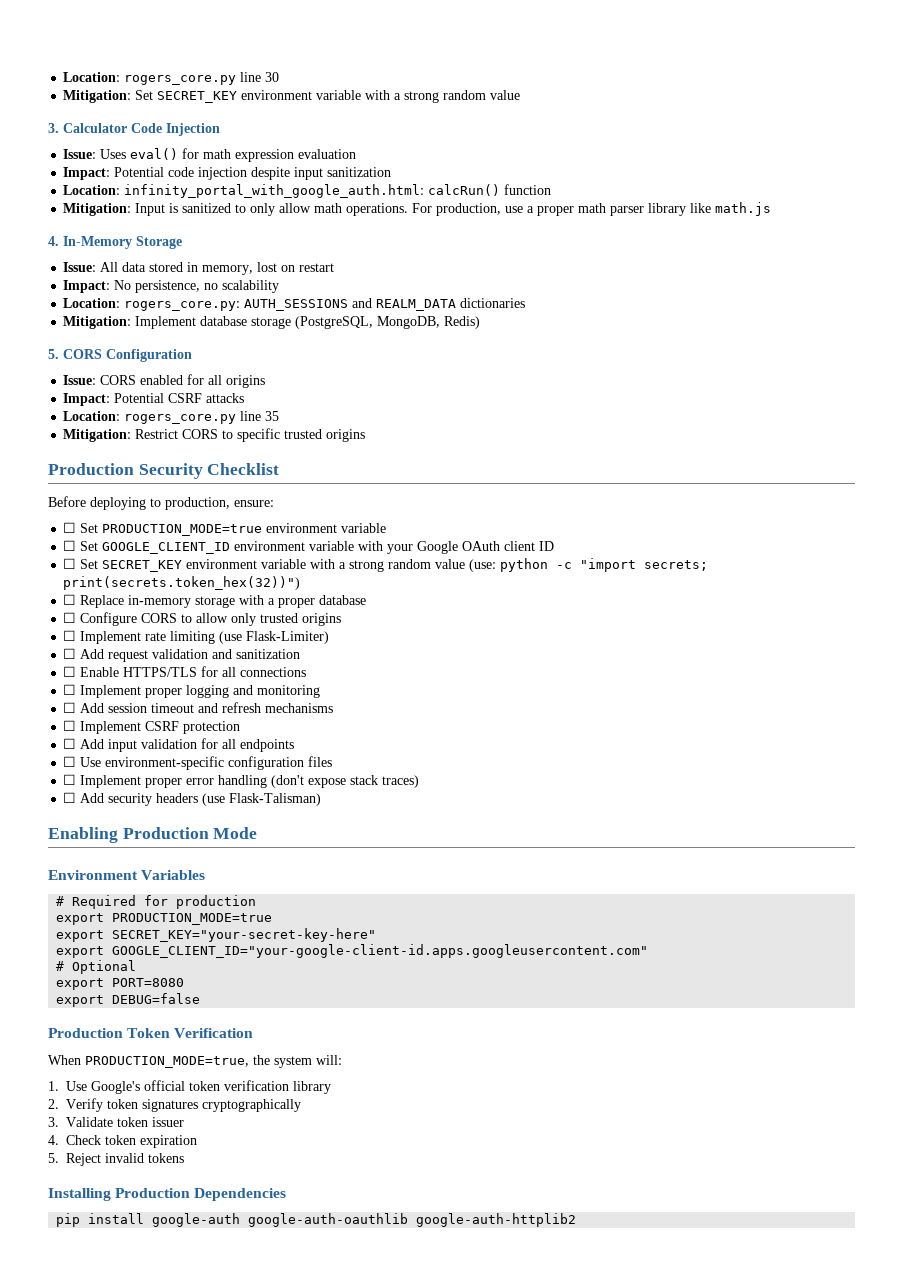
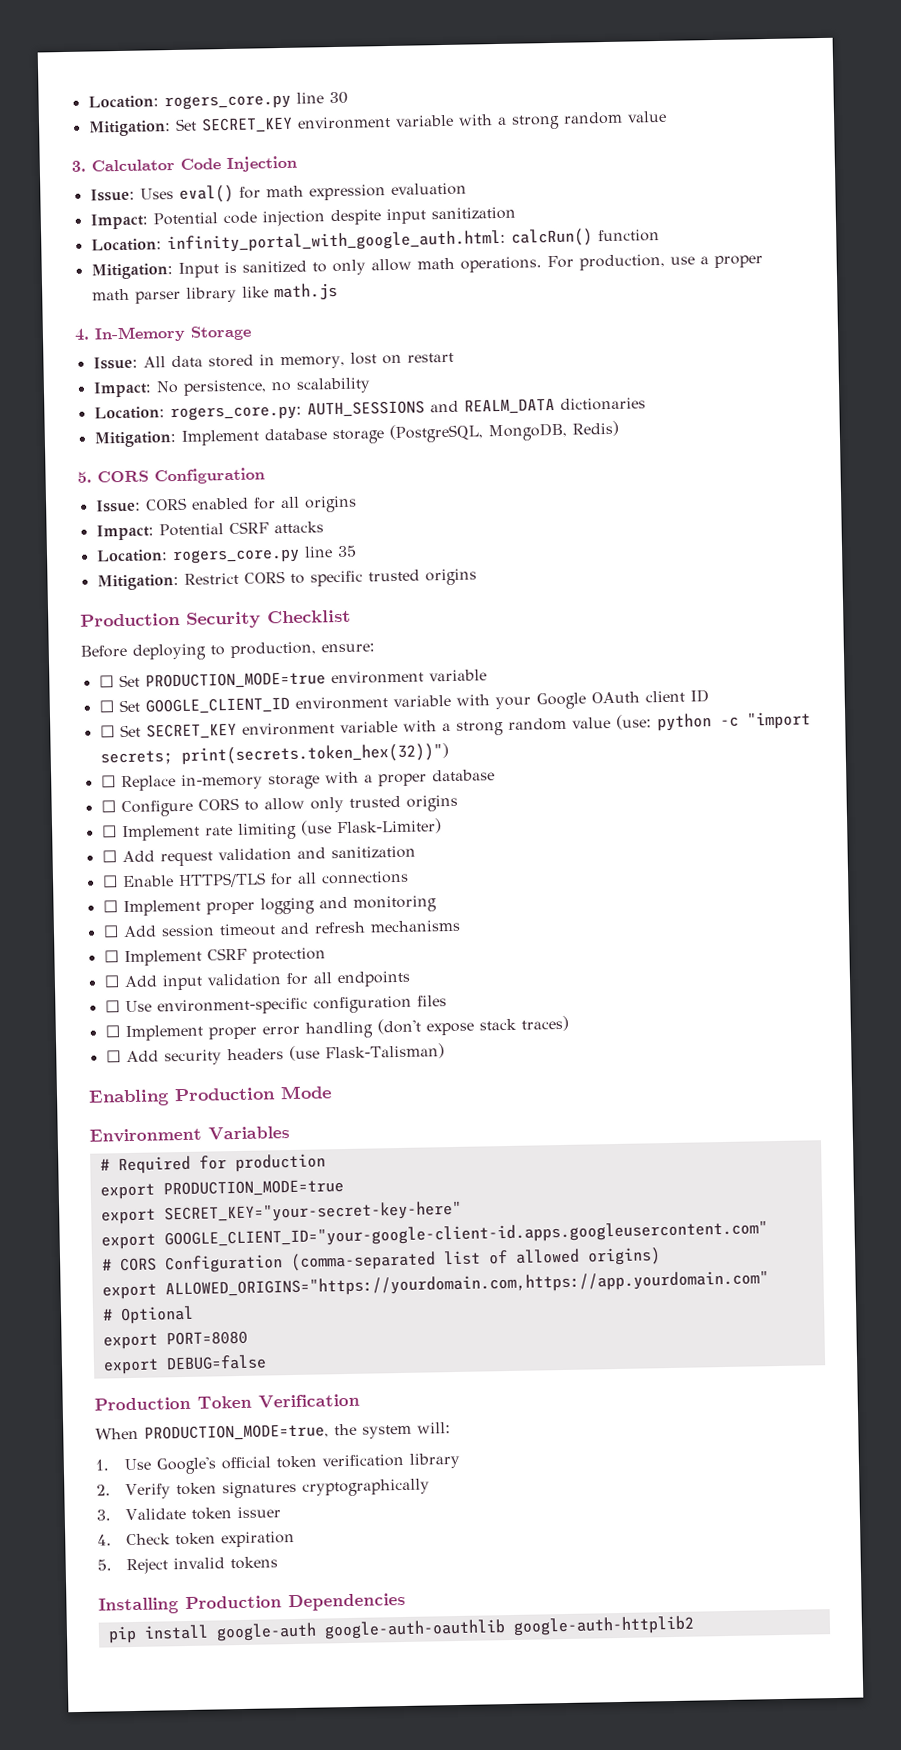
(649, 951) none -> [101,1247,661,1274] [101,1270,769,1300] // # CORS Configuration (comma-separated list of allowed origins) // export ALLOWED_ORIGINS="https://yourdomain.com,https://app.yourdomain.com"

